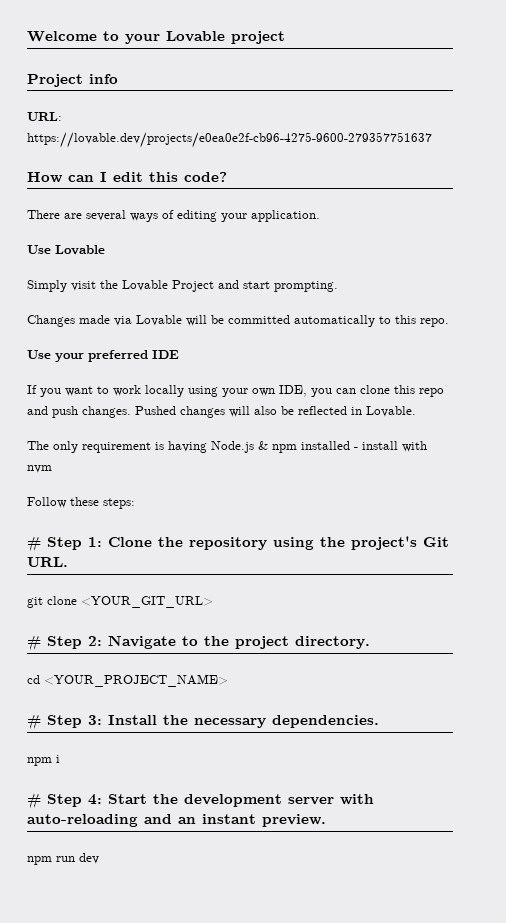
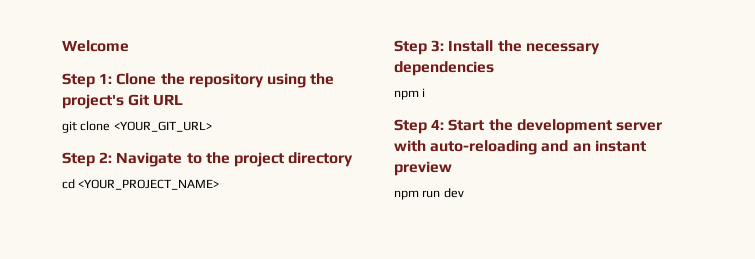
[103,31,285,44] [27,74,118,87] [27,112,62,121] [27,132,432,148] [27,172,227,183] [27,210,320,222] [27,245,105,255] [27,280,338,292] [27,315,449,327] [27,350,179,362] [27,385,444,397] [27,406,416,418] [27,441,427,453] [27,465,52,473] [27,497,135,509] [27,536,41,552] to your Lovable project // Project info // URL: https://lovable.dev/projects/e0ea0e2f-cb96-4275-9600-279357751637 // How can I edit this code? // There are several ways of editing your application. // Use Lovable // Simply visit the Lovable Project and start prompting. // Changes made via Lovable will be committed automatically to this repo. // Use your preferred IDE // If you want to work locally using your own IDE, you can clone this repo and push changes. Pushed changes will also be reflected in Lovable. // The only requirement is having Node.js & npm installed - install with nvm // Follow these steps: // # -> (129, 46) //
[27,557,68,567] URL. -> [153,94,184,106] URL
[27,635,41,651] # -> (212, 126) none
[295,636,370,649] directory. -> [288,152,354,167] directory
[27,714,41,730] # -> (220, 184) none
[272,715,379,728] dependencies. -> [394,61,494,76] dependencies
[27,793,41,809] # -> (426, 92) none
[262,814,326,827] preview. -> [394,161,452,176] preview

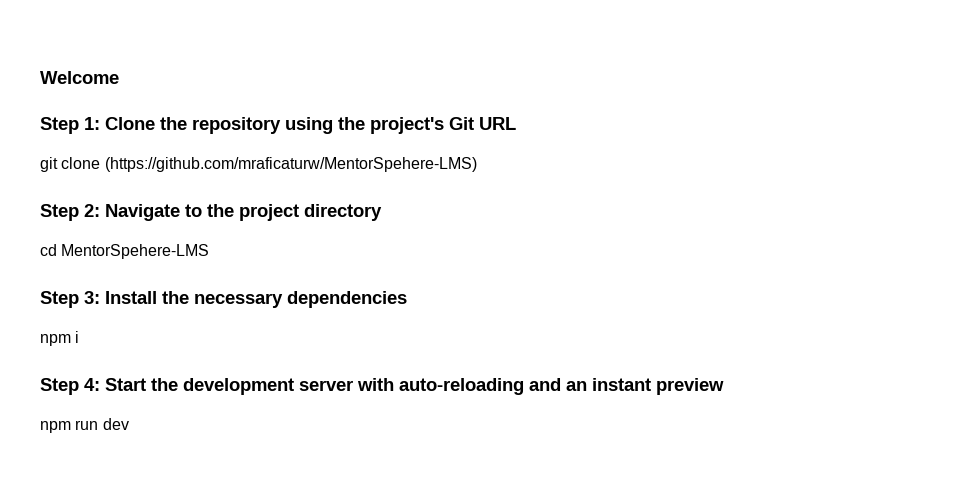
[113,121,212,132] <YOUR_GIT_URL> -> [104,157,477,172] (https://github.com/mraficaturw/MentorSpehere-LMS)
[78,179,220,190] <YOUR_PROJECT_NAME> -> [61,244,210,259] MentorSpehere-LMS

